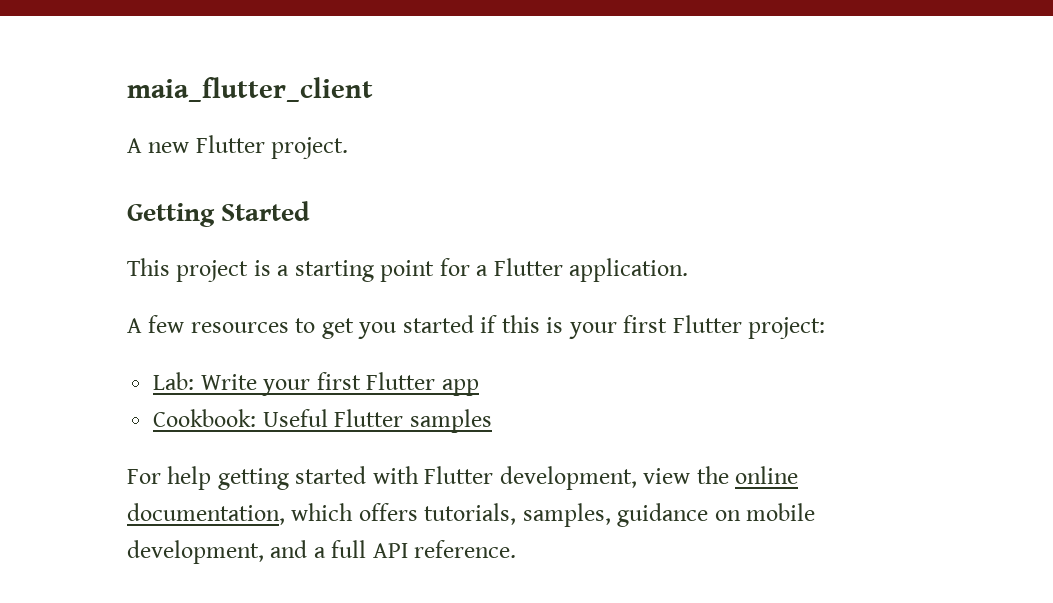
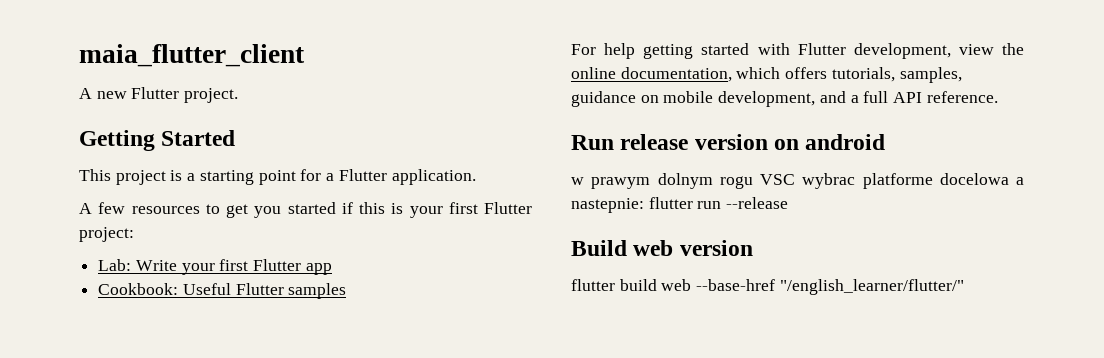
(517, 549) none -> [571,134,886,150] [571,173,1024,189] [571,197,789,213] [571,240,753,256] [571,279,964,295] // Run release version on android // w prawym dolnym rogu VSC wybrac platforme docelowa a nastepnie: flutter run --release // Build web version // flutter build web --base-href "/english_learner/flutter/"

